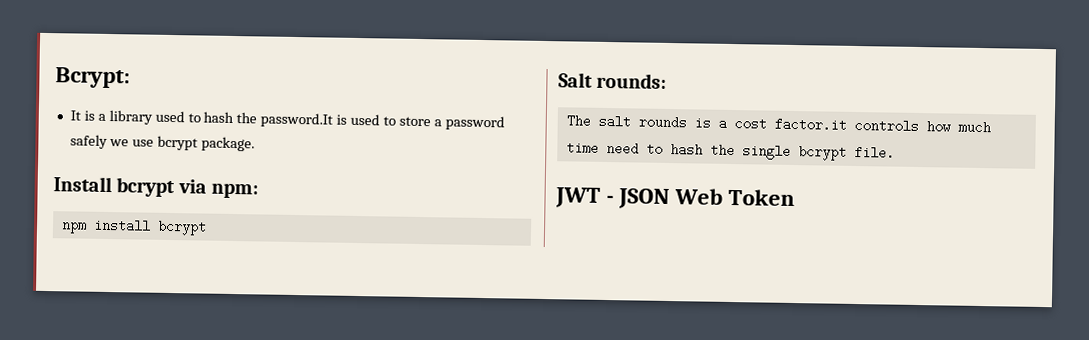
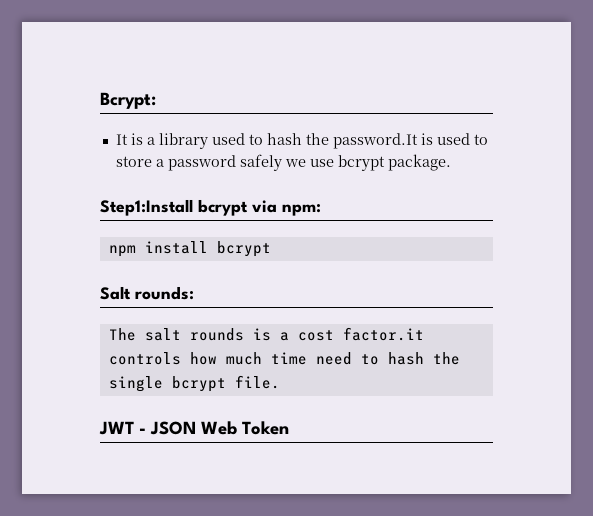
[53,176,112,193] Install -> [100,199,193,216] Step1:Install

